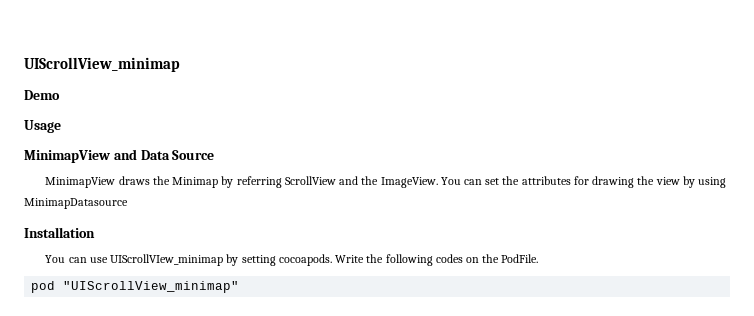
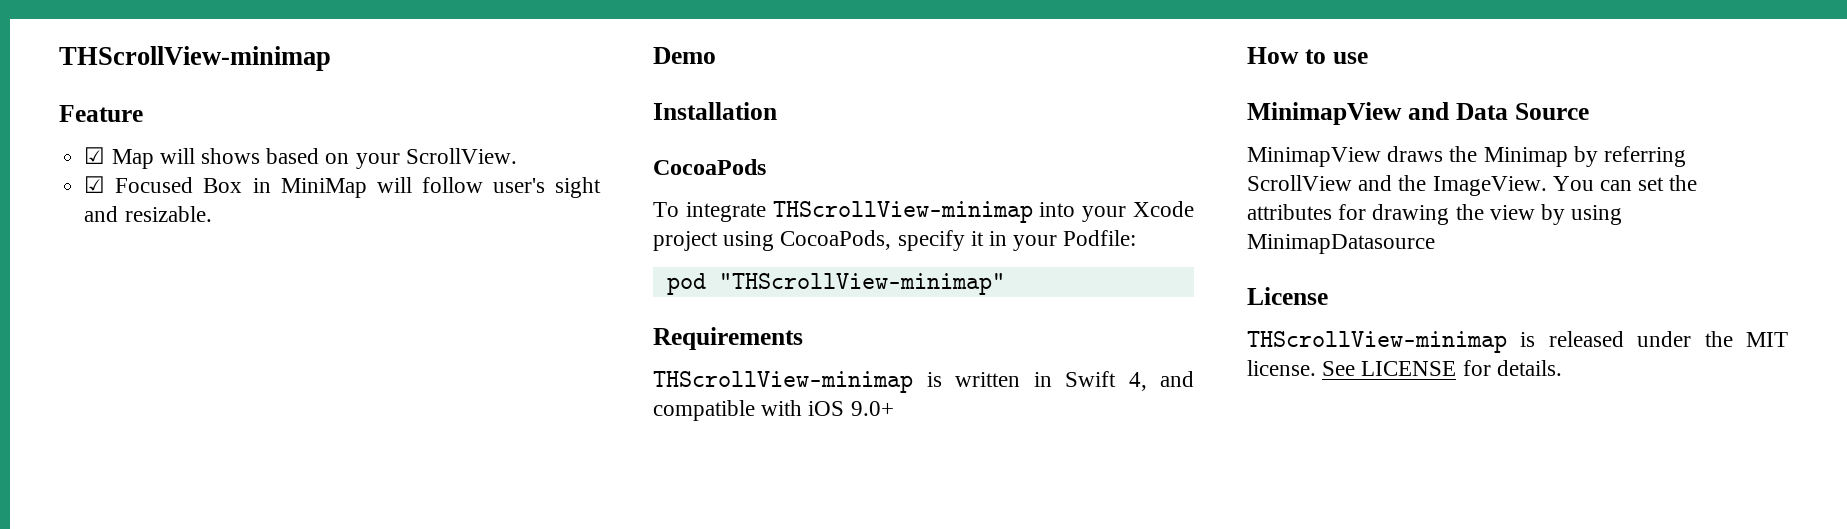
[24,57,180,72] [24,90,60,100] [24,120,61,133] UIScrollView_minimap // Demo // Usage -> [59,46,331,71] [59,105,143,122] [84,147,517,169] [84,176,601,198] [84,206,212,222] [653,47,716,64] [653,102,777,120] [653,159,766,175] [653,201,1194,223] [653,230,1137,251] [666,273,1005,295] [653,327,803,350] [653,371,1194,393] [653,400,894,421] [1247,47,1368,64] THScrollView-minimap // Feature // ☑ Map will shows based on your ScrollView. // ☑ Focused Box in MiniMap will follow user's sight and resizable. // Demo // Installation // CocoaPods // To integrate THScrollView-minimap into your Xcode project using CocoaPods, specify it in your Podfile: // pod "THScrollView-minimap" // Requirements // THScrollView-minimap is written in Swift 4, and compatible with iOS 9.0+ // How to use
[24,227,95,238] [45,254,539,266] [31,281,240,293] Installation // You can use UIScrollVIew_minimap by setting cocoapods. Write the following codes on the PodFile. // pod "UIScrollView_minimap" -> [1247,287,1328,305] [1247,331,1788,353] [1247,360,1562,376] License // THScrollView-minimap is released under the MIT license. See LICENSE for details.

